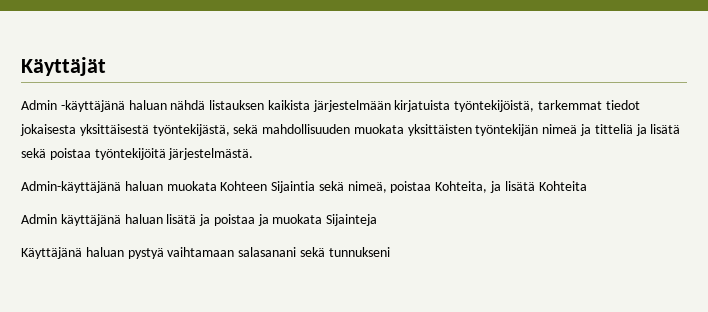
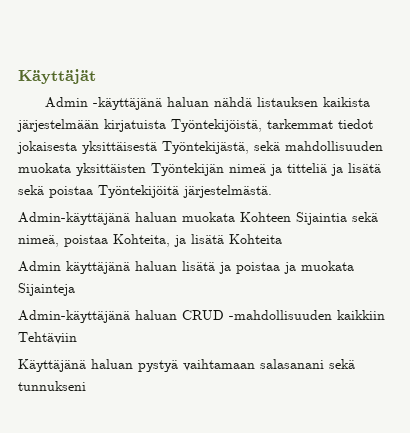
[454,100,535,112] työntekijöistä, -> [171,119,262,132] Työntekijöistä,
[152,124,230,136] työntekijästä, -> [162,141,249,154] Työntekijästä,
[475,124,539,136] työntekijän -> [151,163,224,176] Työntekijän
[94,148,166,160] työntekijöitä -> [98,185,179,198] Työntekijöitä
(378, 220) none -> [18,310,385,323] [18,332,77,344] // Admin-käyttäjänä haluan CRUD -mahdollisuuden kaikkiin Tehtäviin

